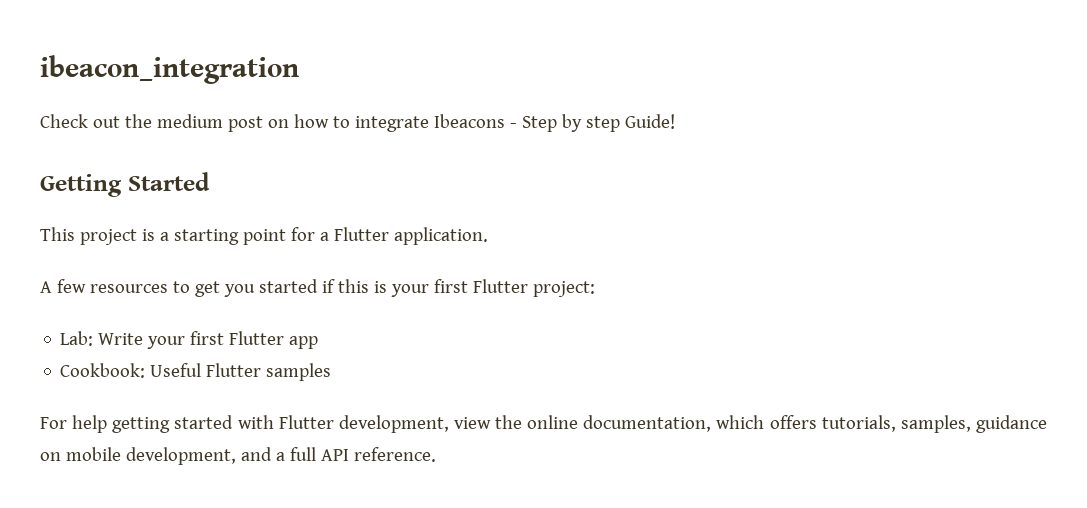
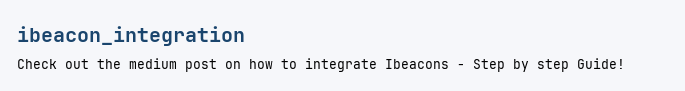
[40,172,210,197] [40,227,488,245] [40,279,595,297] [60,331,319,349] [60,363,332,381] [40,415,1047,433] [40,447,436,465] // Getting Started // This project is a starting point for a Flutter application. // A few resources to get you started if this is your first Flutter project: // Lab: Write your first Flutter app // Cookbook: Useful Flutter samples // For help getting started with Flutter development, view the online documentation, which offers tutorials, samples, guidance on mobile development, and a full API reference. -> (625, 63) none

